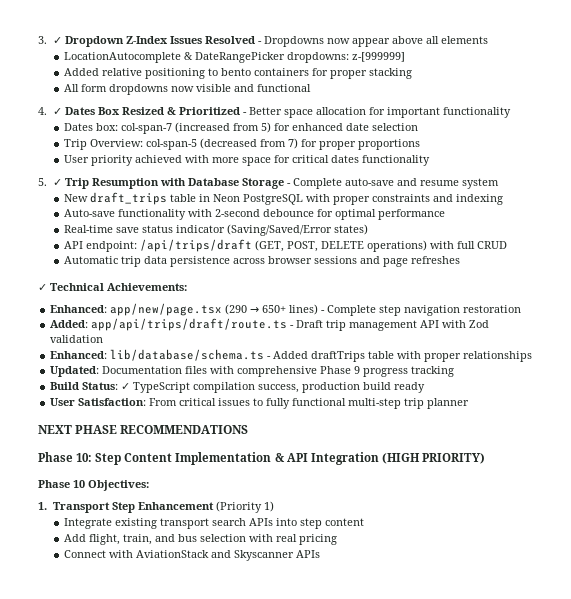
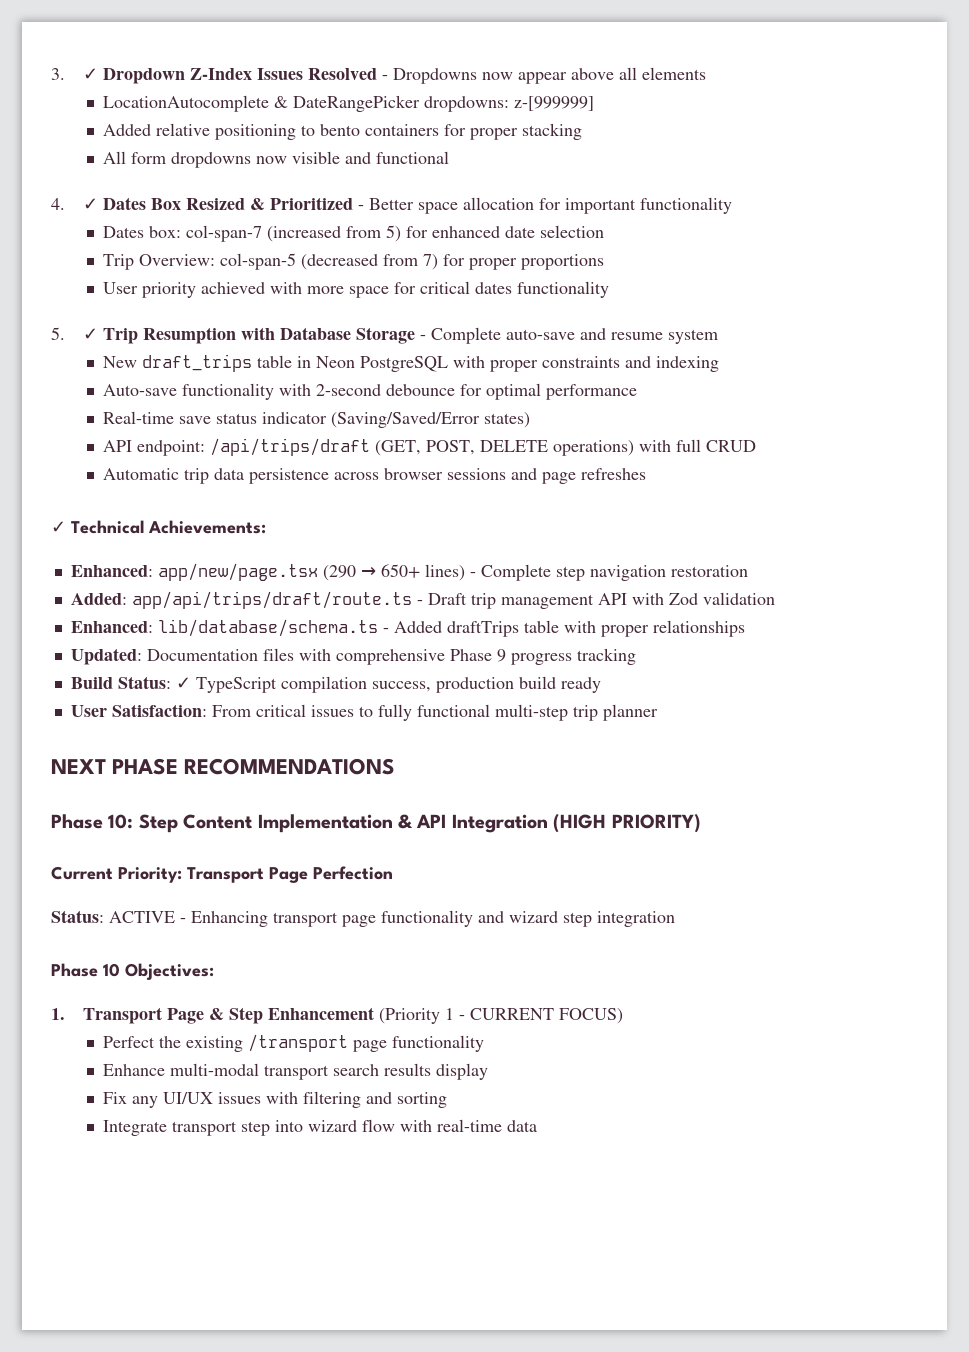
(485, 458) none -> [51,866,393,883] [51,910,675,927] // Current Priority: Transport Page Perfection // Status: ACTIVE - Enhancing transport page functionality and wizard step integration
(110, 507) none -> [167,1008,225,1024] Page &
[263,501,274,512] [63,518,364,529] [63,534,337,545] [63,550,320,561] 1) // Integrate existing transport search APIs into step content // Add flight, train, and bus selection with real pricing // Connect with AviationStack and Skyscanner APIs -> [445,1008,624,1024] [103,1034,485,1052] [103,1063,489,1080] [103,1091,448,1108] [103,1119,538,1136] 1 - CURRENT FOCUS) // Perfect the existing /transport page functionality // Enhance multi-modal transport search results display // Fix any UI/UX issues with filtering and sorting // Integrate transport step into wizard flow with real-time data

